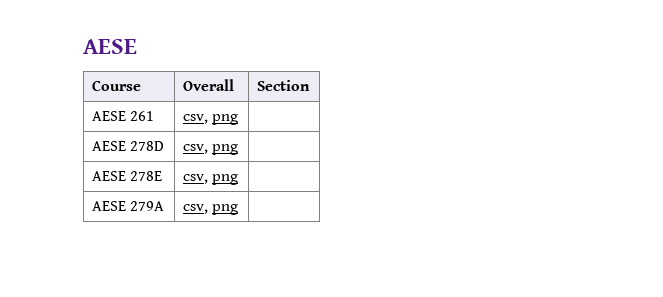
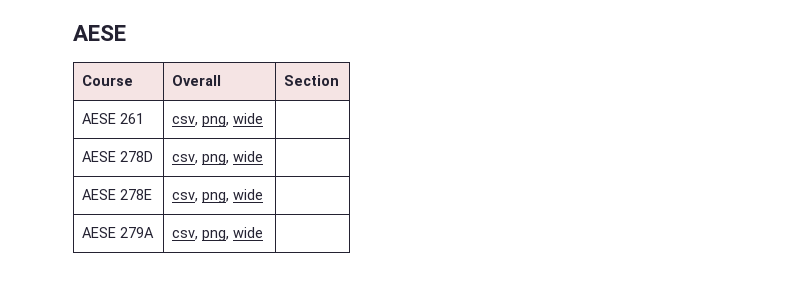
[211,114,238,125] png -> [201,113,263,127] png, wide
[211,144,238,155] png -> [201,151,263,165] png, wide
[211,174,238,185] png -> [201,189,263,203] png, wide
[211,204,238,215] png -> [201,227,263,241] png, wide

